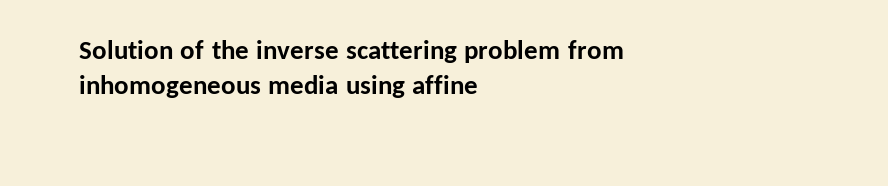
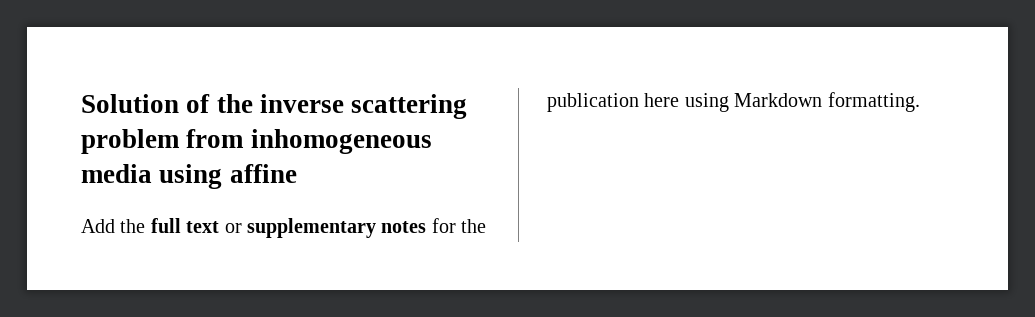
(478, 84) none -> [81,218,487,238] [547,92,920,112] // Add the full text or supplementary notes for the publication here using Markdown formatting.

